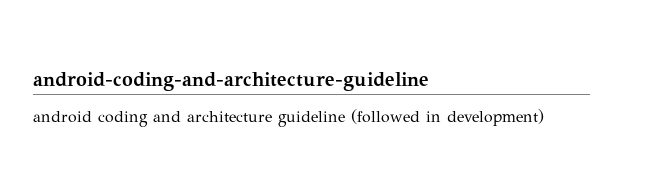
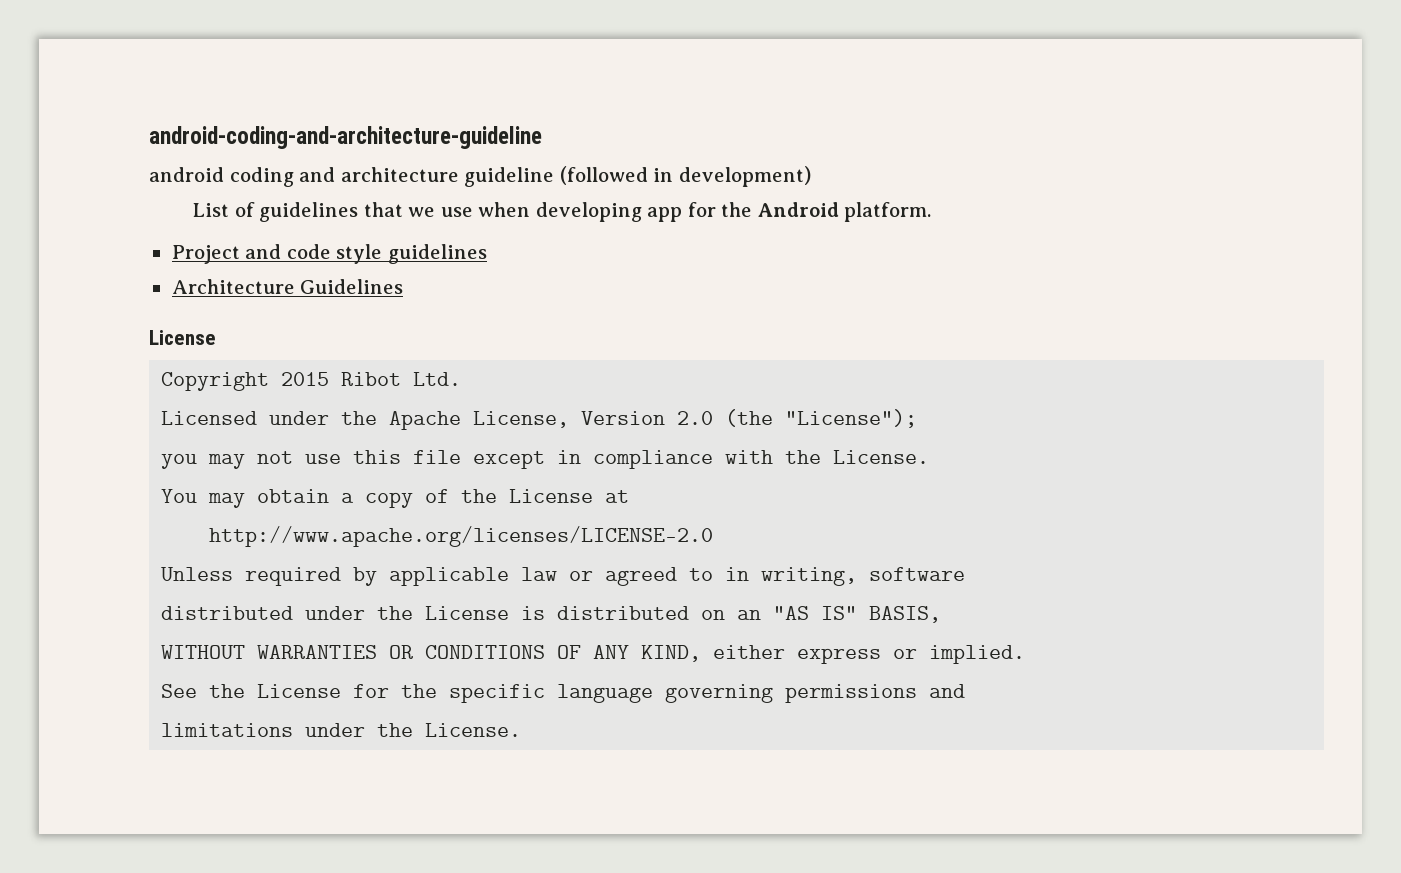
(544, 117) none -> [193,202,932,222] [171,244,487,264] [171,279,404,294] [149,330,216,345] [161,372,462,391] [161,409,918,430] [161,450,930,469] [161,489,630,508] [209,526,714,547] [161,567,966,586] [161,606,942,623] [161,645,1026,664] [161,684,966,703] [161,723,522,737] // List of guidelines that we use when developing app for the Android platform. // Project and code style guidelines // Architecture Guidelines // License // Copyright 2015 Ribot Ltd. // Licensed under the Apache License, Version 2.0 (the "License"); // you may not use this file except in compliance with the License. // You may obtain a copy of the License at // http://www.apache.org/licenses/LICENSE-2.0 // Unless required by applicable law or agreed to in writing, software // distributed under the License is distributed on an "AS IS" BASIS, // WITHOUT WARRANTIES OR CONDITIONS OF ANY KIND, either express or implied. // See the License for the specific language governing permissions and // limitations under the License.

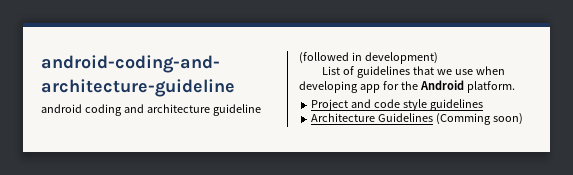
[149,330,216,345] [161,372,462,391] [161,409,918,430] [161,450,930,469] [161,489,630,508] [209,526,714,547] [161,567,966,586] [161,606,942,623] [161,645,1026,664] [161,684,966,703] [161,723,522,737] // License // Copyright 2015 Ribot Ltd. // Licensed under the Apache License, Version 2.0 (the "License"); // you may not use this file except in compliance with the License. // You may obtain a copy of the License at // http://www.apache.org/licenses/LICENSE-2.0 // Unless required by applicable law or agreed to in writing, software // distributed under the License is distributed on an "AS IS" BASIS, // WITHOUT WARRANTIES OR CONDITIONS OF ANY KIND, either express or implied. // See the License for the specific language governing permissions and // limitations under the License. -> [436,113,524,125] (Comming soon)

